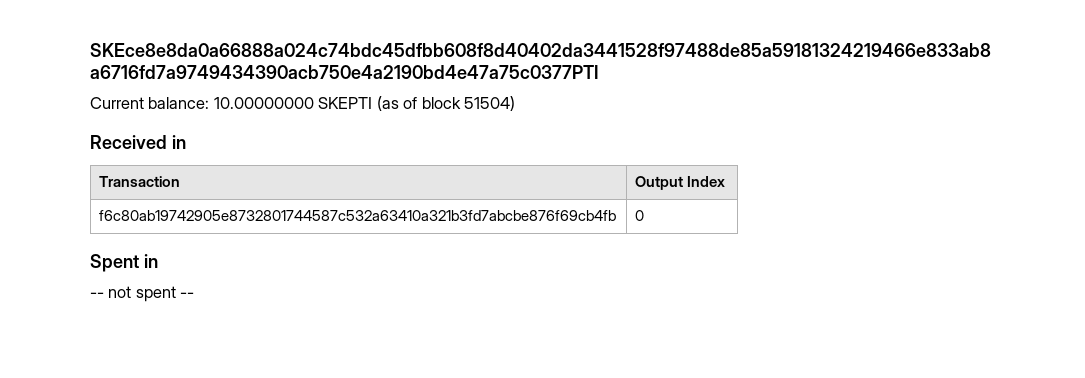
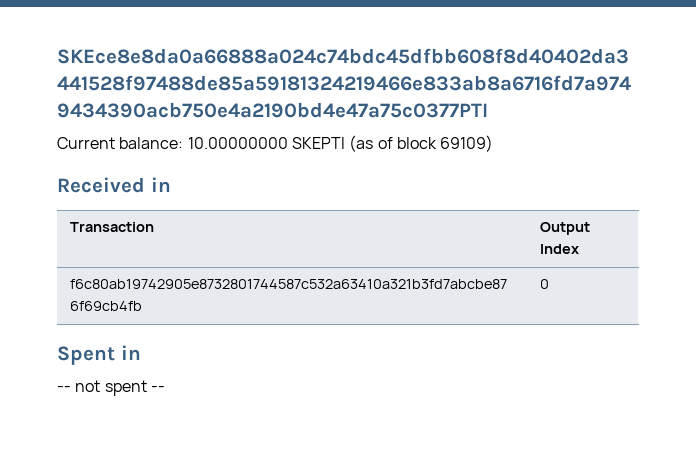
[464,96,516,111] 51504) -> [440,135,494,152] 69109)

